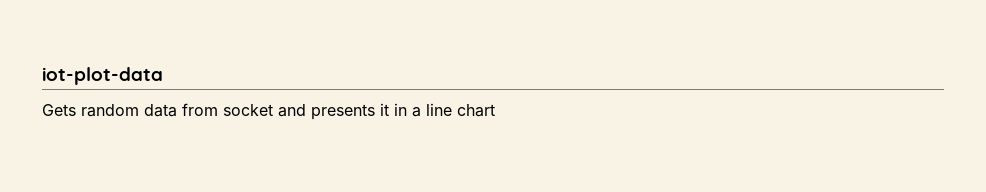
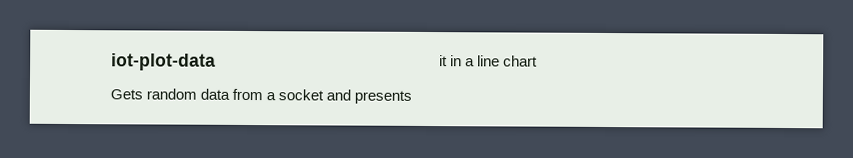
(218, 109) none -> [266,92,277,101] a

